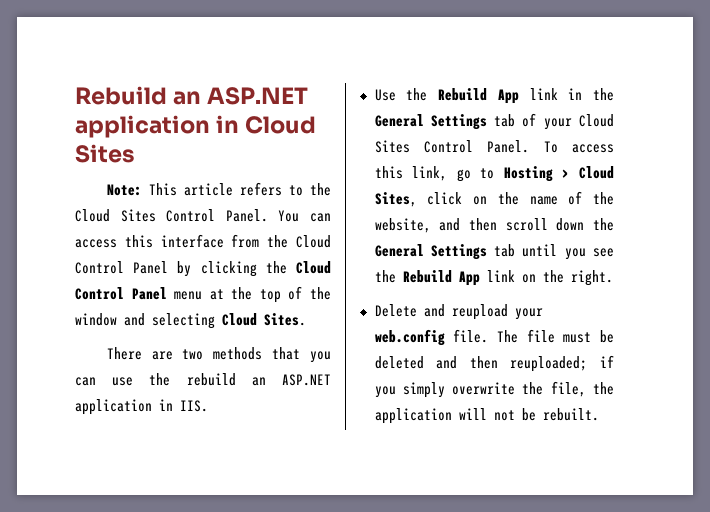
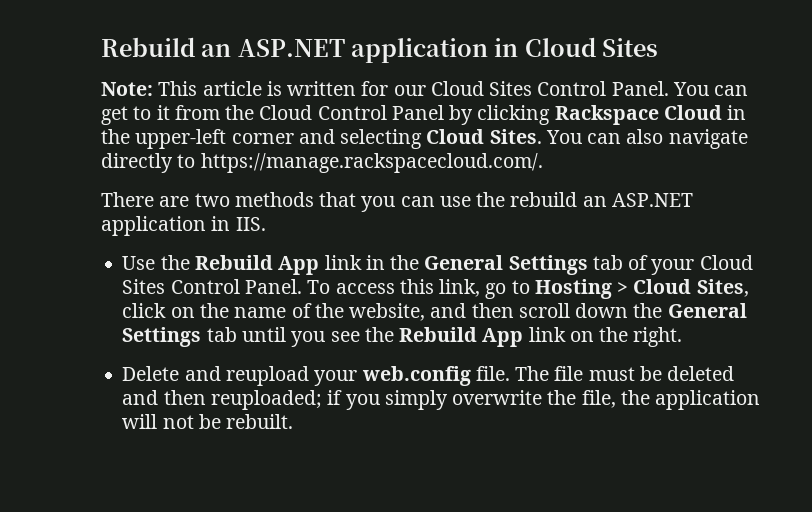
[239,182,331,196] refers to the -> [266,81,426,96] is written for our
[75,234,224,248] access this interface -> [101,105,170,125] get to it
[265,261,331,274] [75,286,332,303] [75,313,306,329] the Cloud Control Panel menu at the top of the window and selecting Cloud Sites. -> [554,105,747,125] [101,129,748,149] [101,153,543,173] Rackspace Cloud in the upper-left corner and selecting Cloud Sites. You can also navigate directly to https://manage.rackspacecloud.com/.

